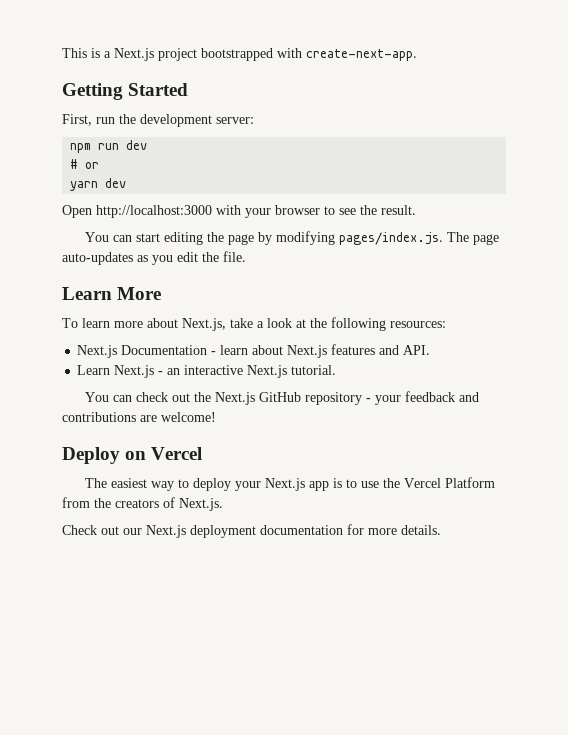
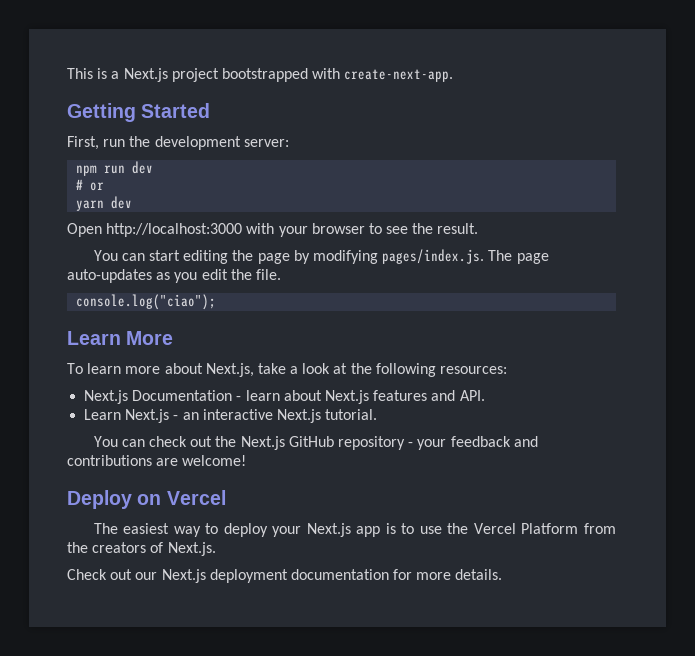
(246, 256) none -> [76,294,217,310] // console.log("ciao");

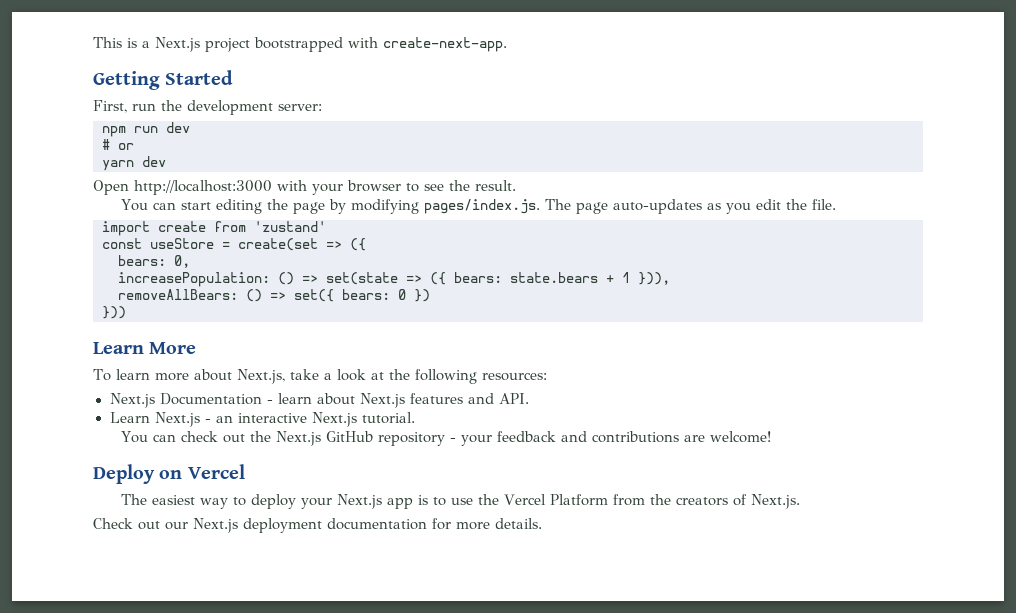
[76,294,217,310] console.log("ciao"); -> [102,221,326,236] [102,238,366,251] [118,255,190,268] [118,272,670,287] [118,289,430,302] [102,306,126,319] import create from 'zustand' // const useStore = create(set => ({ // bears: 0, // increasePopulation: () => set(state => ({ bears: state.bears + 1 })), // removeAllBears: () => set({ bears: 0 }) // }))

